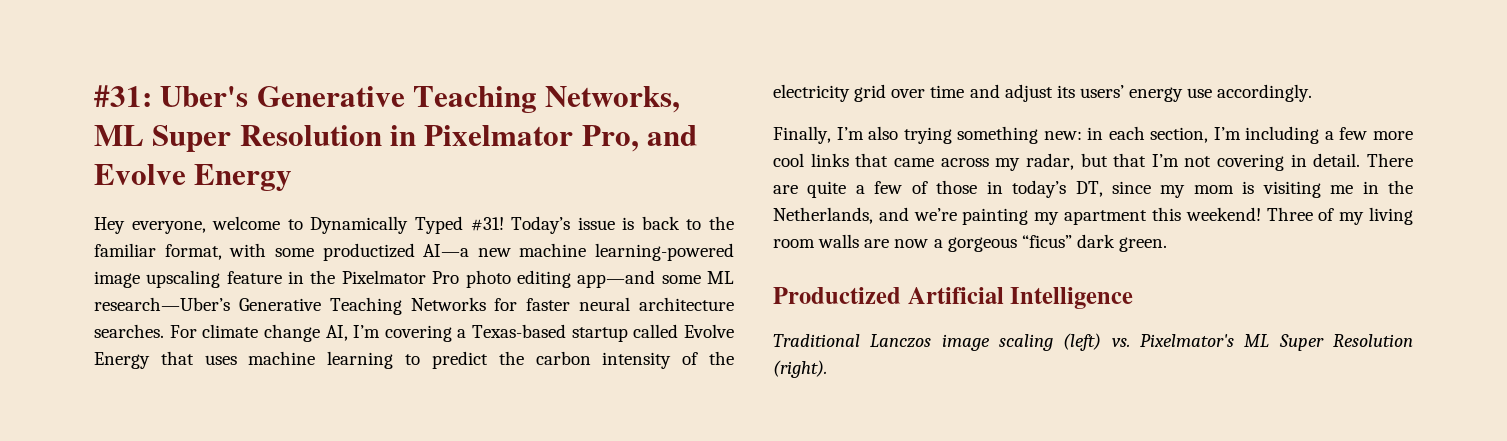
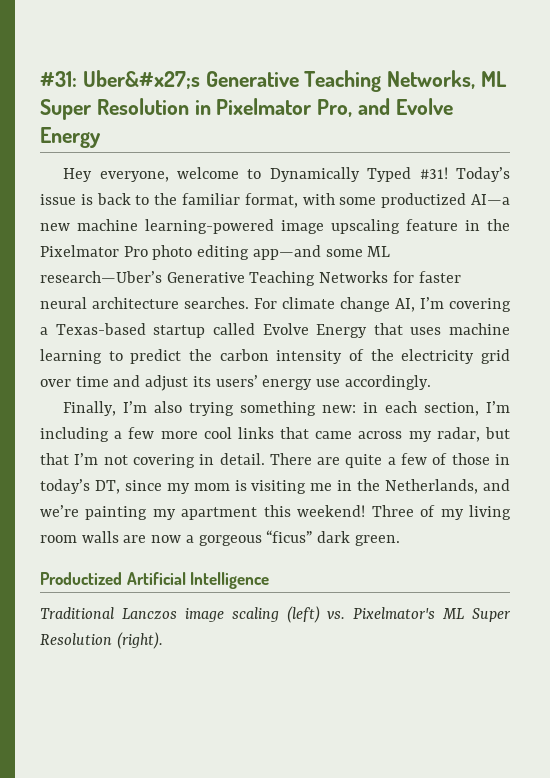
[160,86,249,107] Uber's -> [82,70,200,89] Uber&#x27;s

